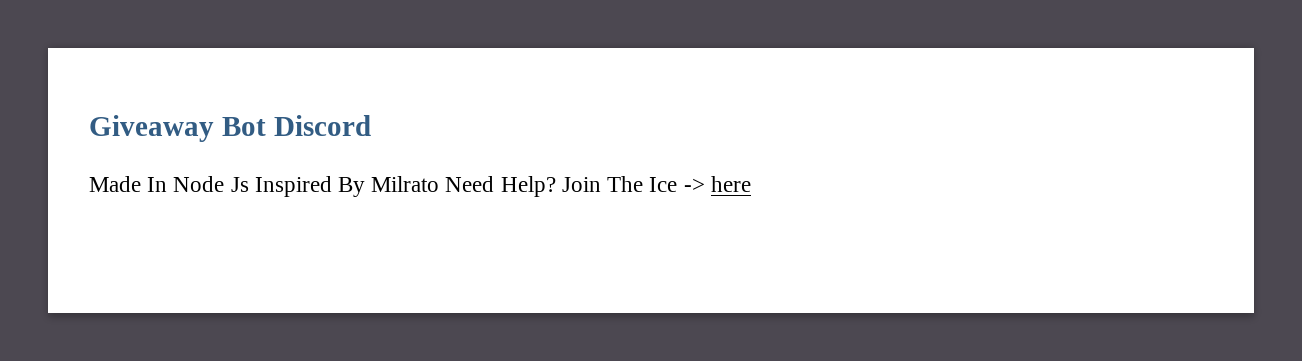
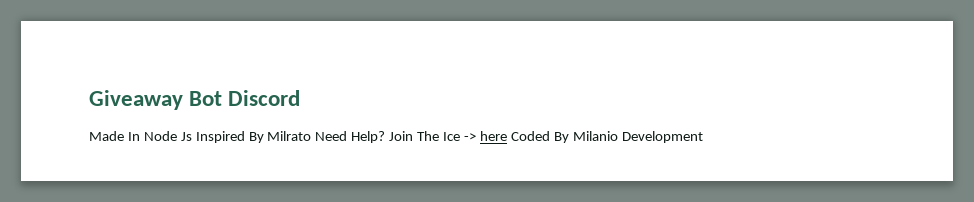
(751, 184) none -> [510,131,703,143] Coded By Milanio Development

